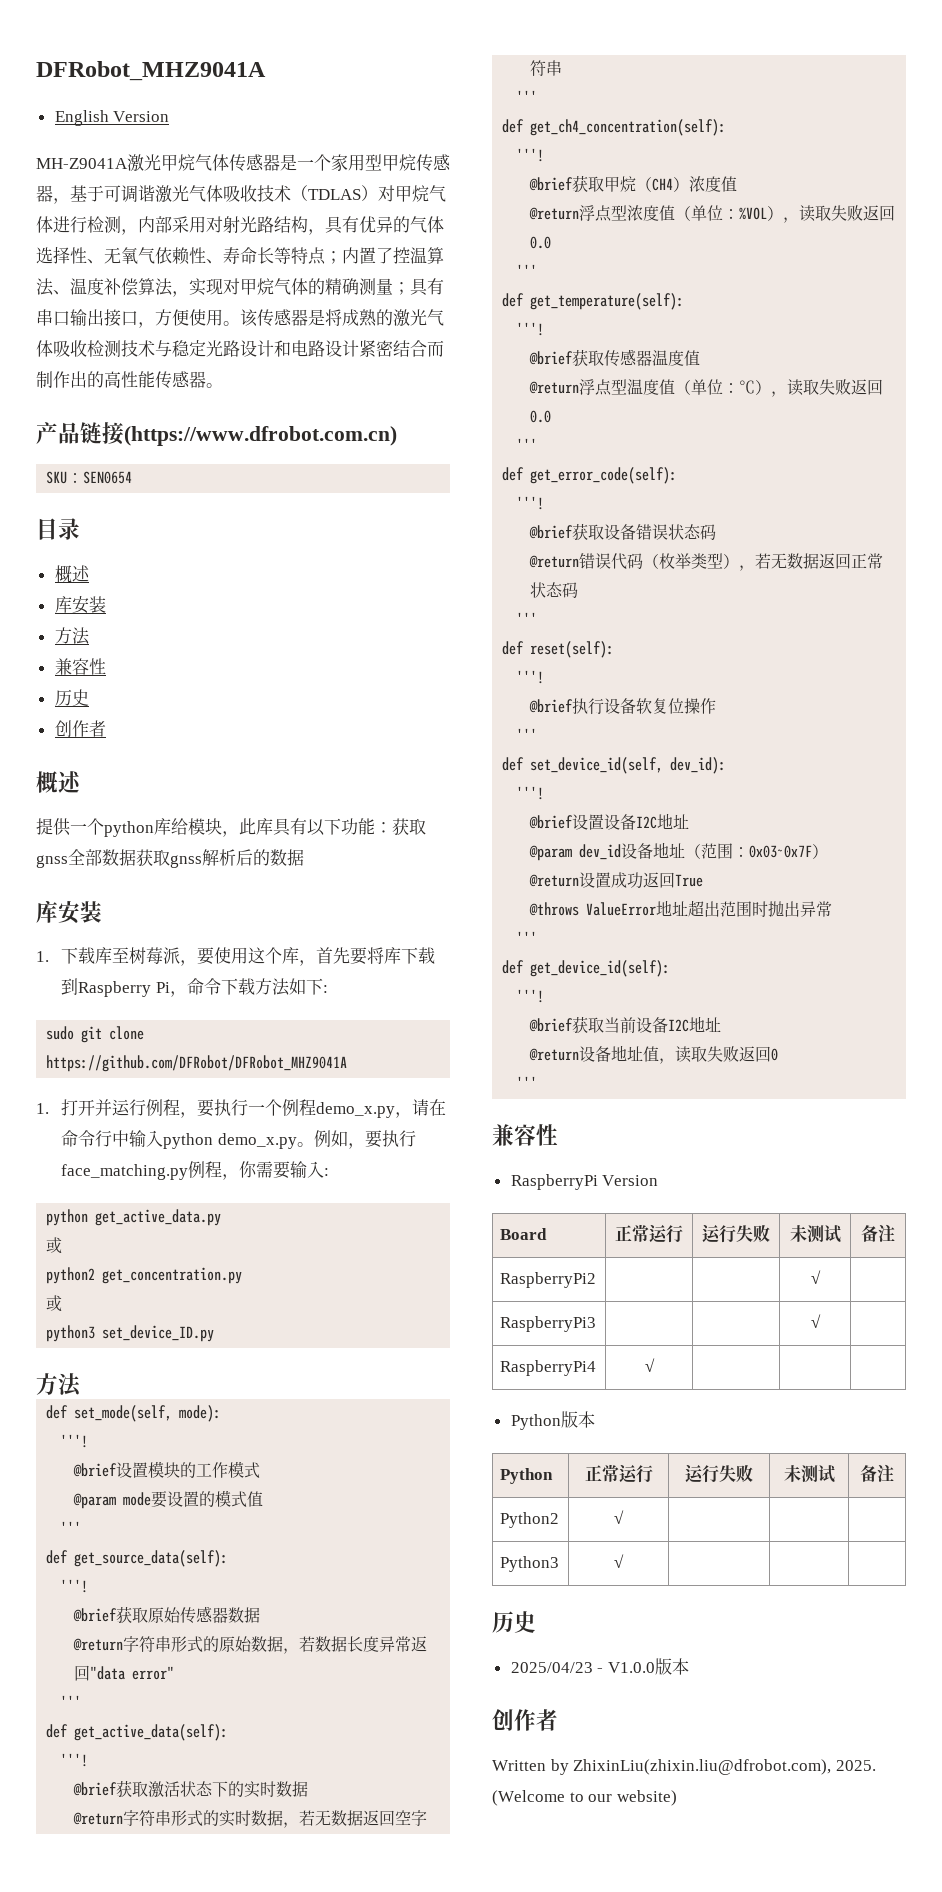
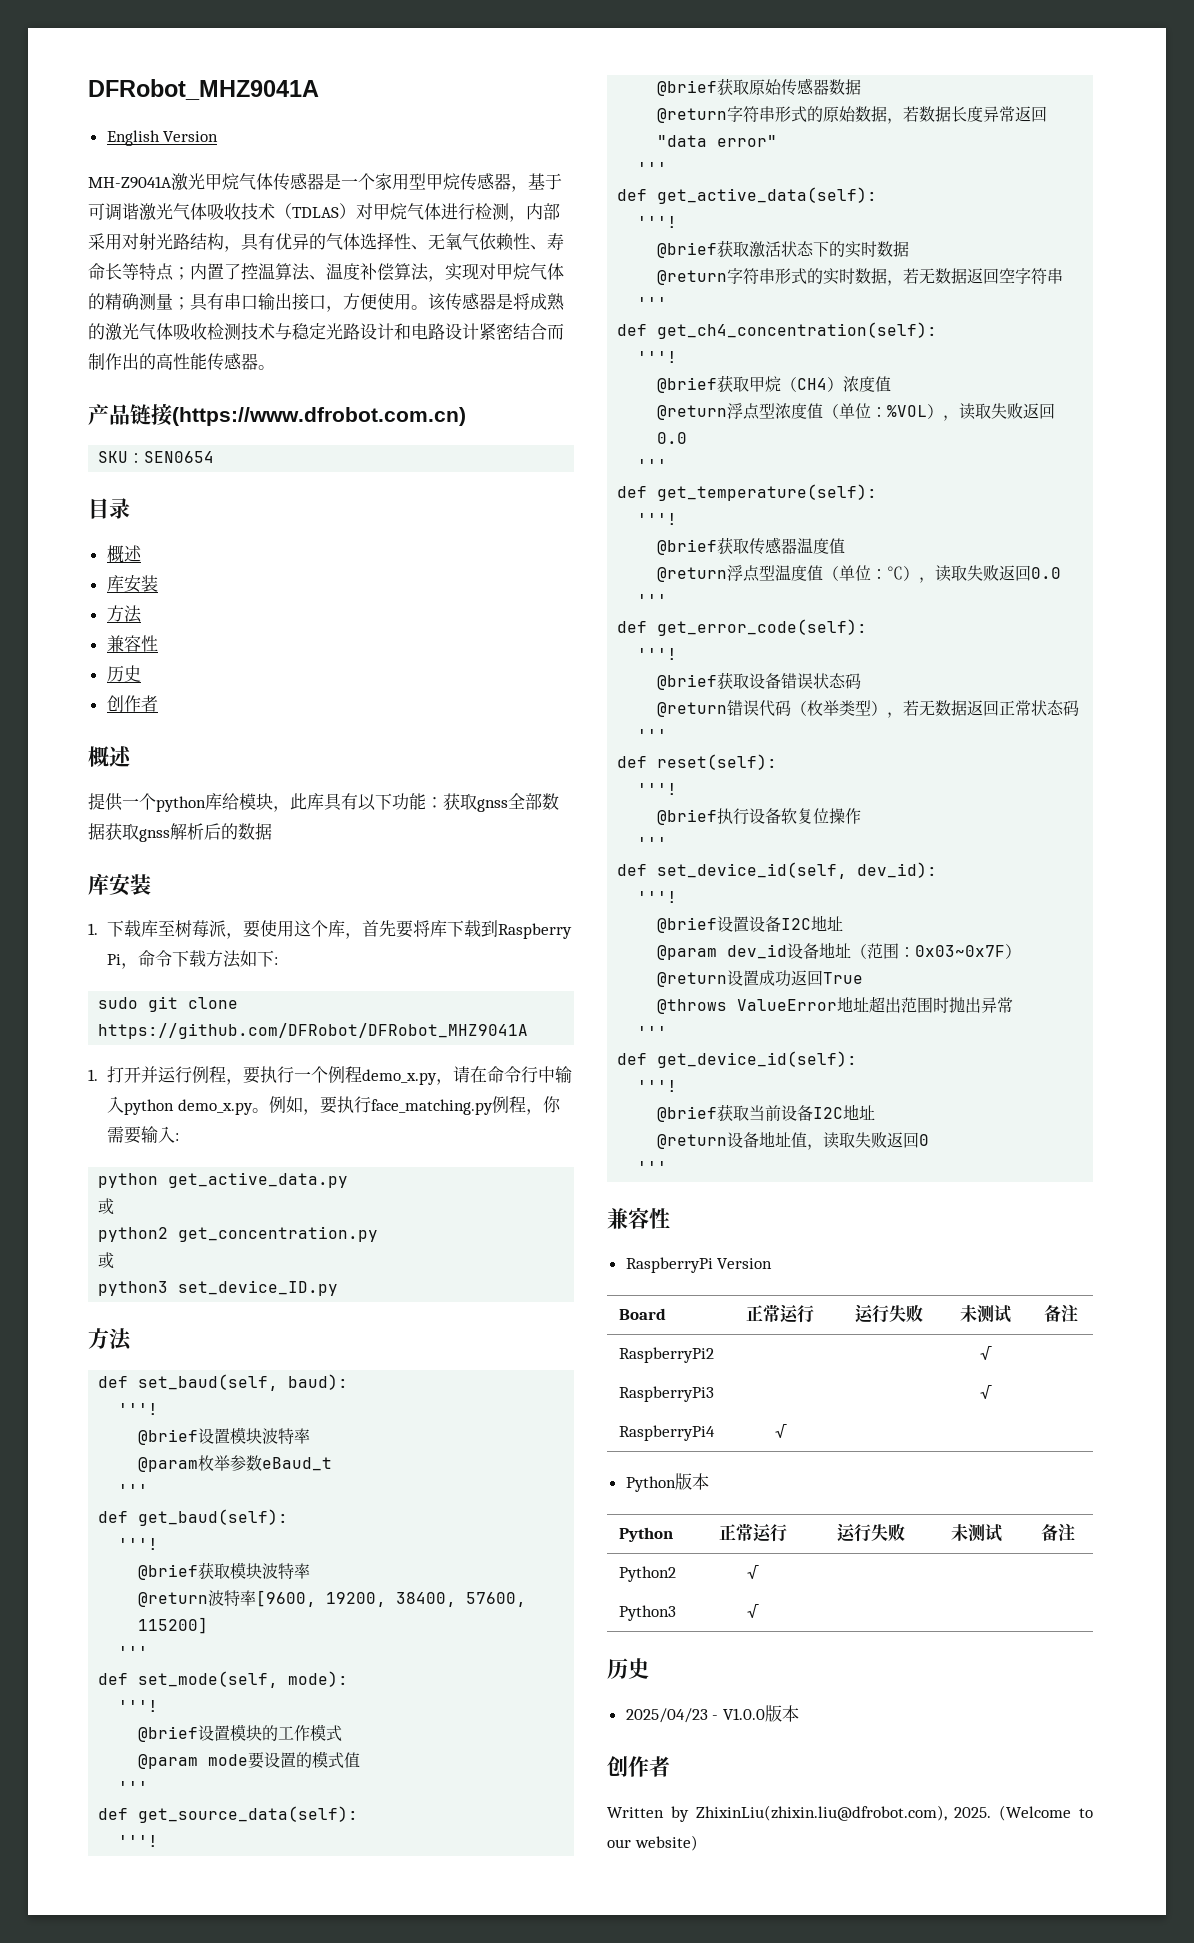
(82, 1385) none -> [98,1374,349,1391] [118,1403,159,1415] [138,1427,311,1445] [138,1455,333,1472] [118,1484,149,1496] [98,1509,289,1526] [118,1538,159,1550] [138,1562,311,1580] [138,1590,527,1607] [138,1617,209,1634] [118,1646,149,1658] // def set_baud(self, baud): // '''! // @brief设置模块波特率 // @param枚举参数eBaud_t // ''' // def get_baud(self): // '''! // @brief获取模块波特率 // @return波特率[9600, 19200, 38400, 57600, 115200] // '''

